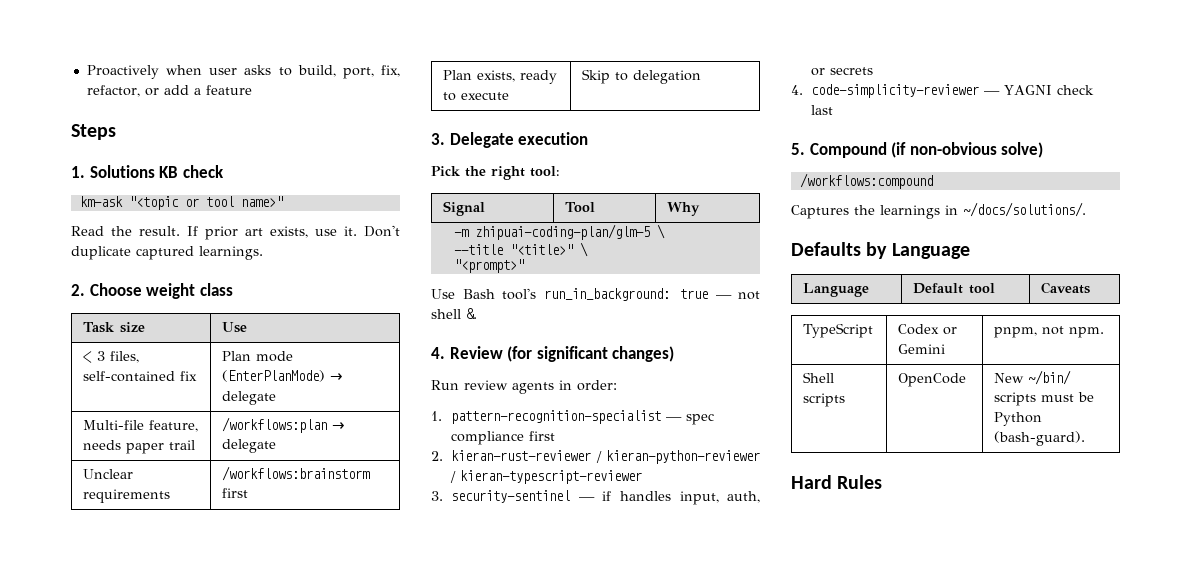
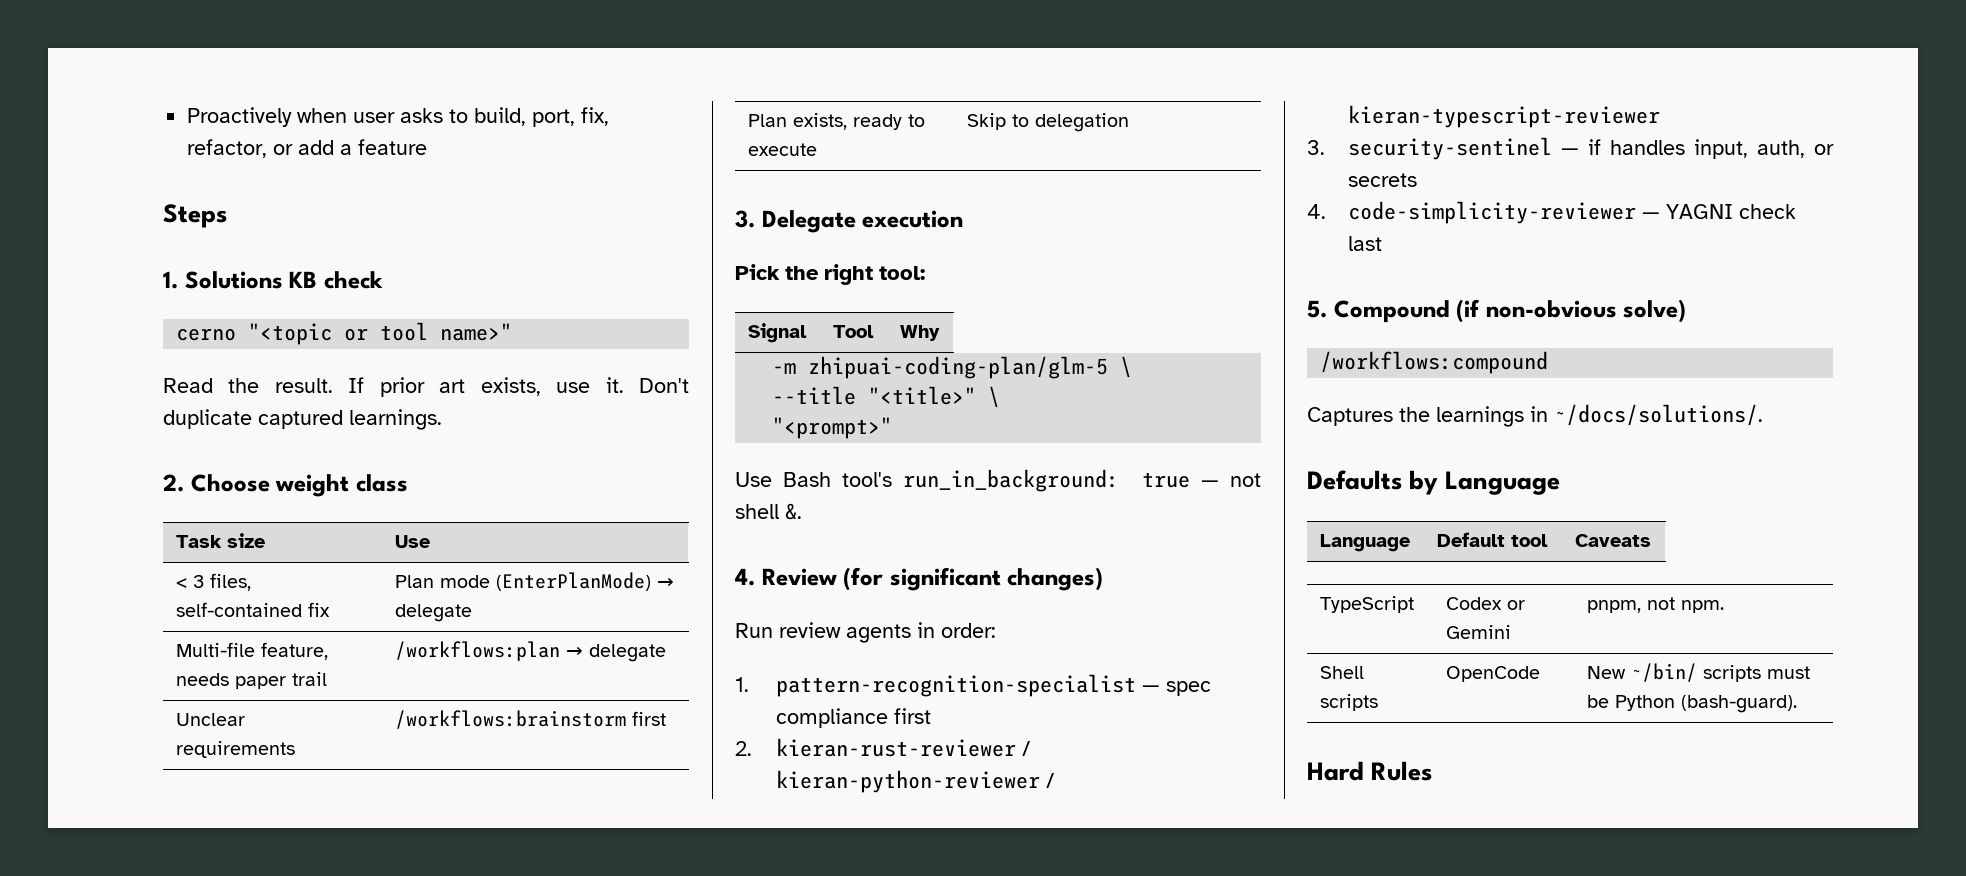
[79,196,123,207] km-ask -> [176,328,237,341] cerno

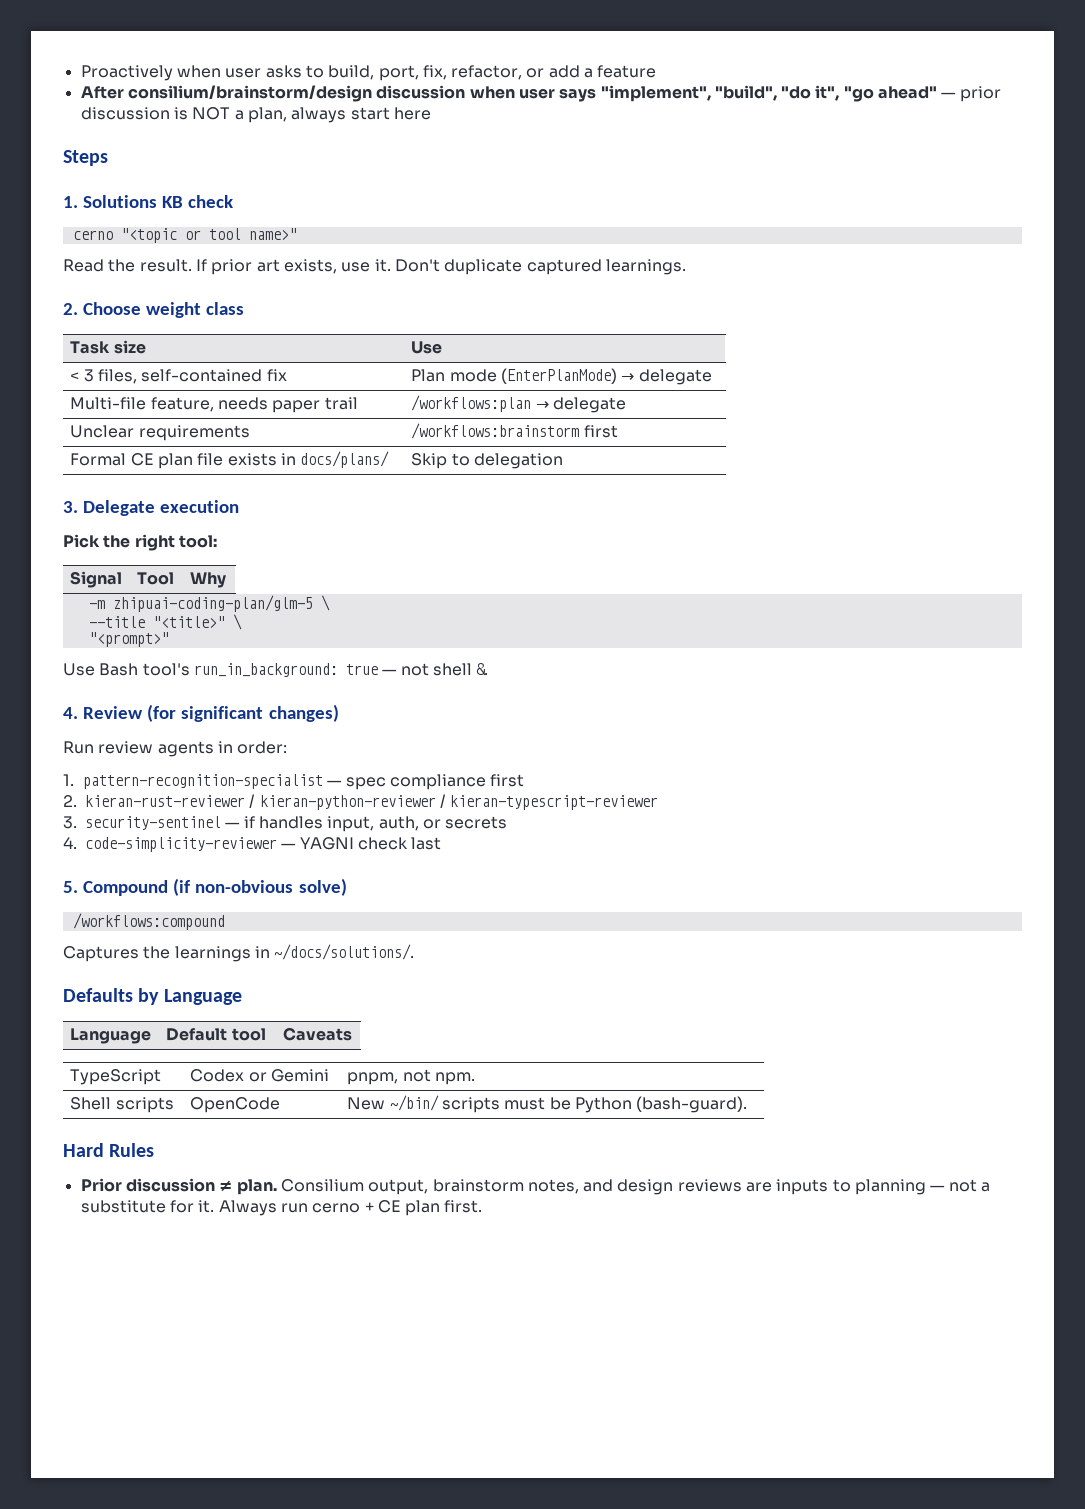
(428, 147) none -> [80,85,1001,102] [80,107,431,123] // After consilium/brainstorm/design discussion when user says "implement", "build", "do it", "go ahead" — prior discussion is NOT a plan, always start here
[748,113,926,130] [748,143,818,156] Plan exists, ready to execute -> [70,451,390,469] Formal CE plan file exists in docs/plans/
(1433, 771) none -> [80,1178,991,1195] [80,1200,483,1216] // Prior discussion ≠ plan. Consilium output, brainstorm notes, and design reviews are inputs to planning — not a substitute for it. Always run cerno + CE plan first.

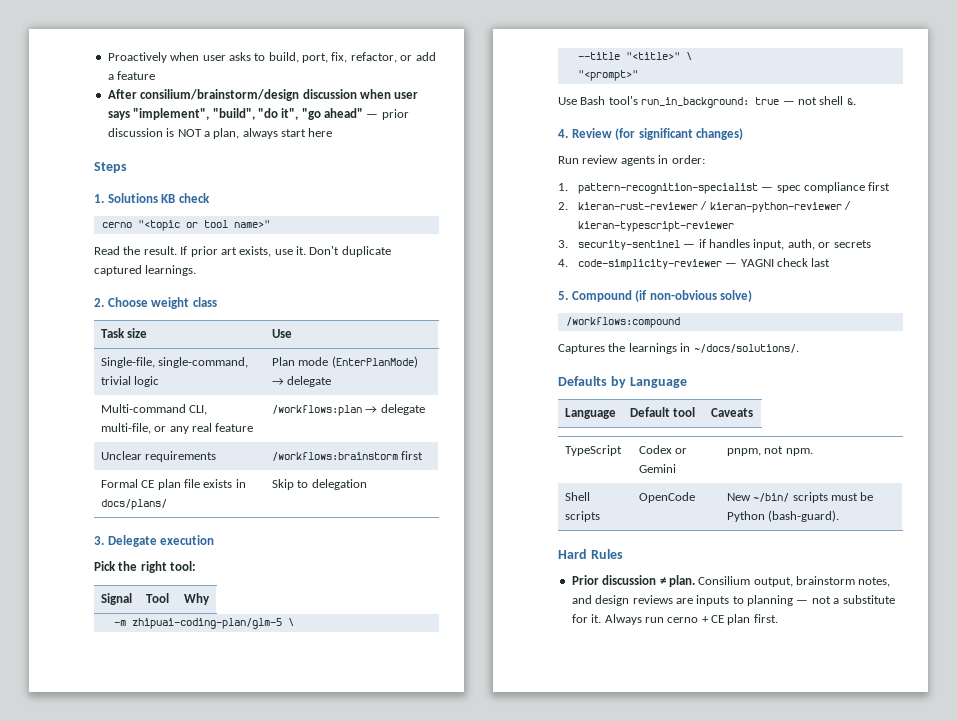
[70,369,287,384] < 3 files, self-contained fix -> [100,357,249,368] [100,376,160,387] Single-file, single-command, trivial logic
[70,397,358,413] Multi-file feature, needs paper trail -> [100,404,208,415] [100,423,254,434] Multi-command CLI, multi-file, or any real feature

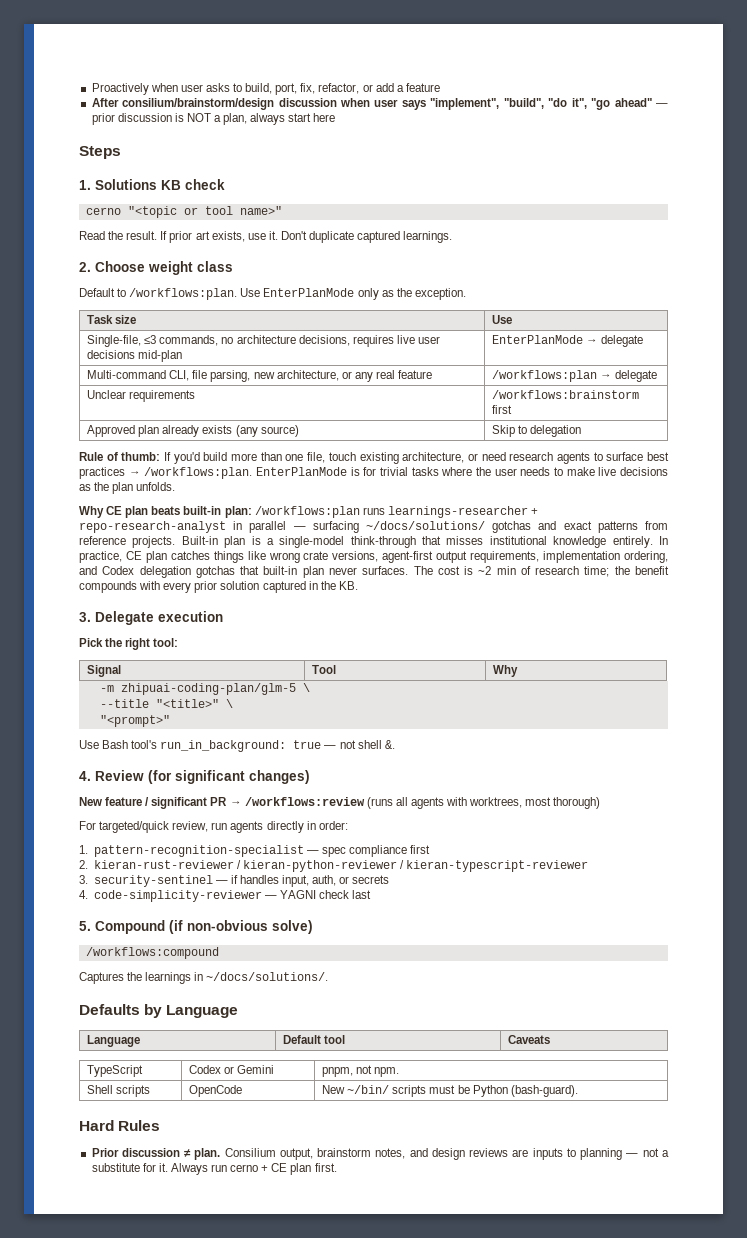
[100,328,148,338] [271,329,292,338] [100,357,249,368] [100,376,160,387] [271,356,418,368] // Task size | Use // Single-file, single-command, trivial logic | Plan mode (EnterPlanMode) -> [79,288,466,300] [87,315,137,324] [492,315,513,324] [87,335,440,347] [87,350,183,362] [492,335,584,344] // Default to /workflows:plan. Use EnterPlanMode only as the exception. // Task size | Use // Single-file, ≤3 commands, no architecture decisions, requires live user decisions mid-plan | EnterPlanMode
[100,423,151,434] multi-file, -> [192,370,339,382] file parsing, new architecture,
[100,479,246,490] [100,499,167,510] [271,479,367,490] Formal CE plan file exists in docs/plans/ | Skip to delegation -> [87,425,299,437] [492,425,582,437] [79,452,669,464] [79,467,669,479] [79,482,176,494] [79,506,538,518] [79,521,668,533] [79,536,668,548] [79,551,668,563] [79,566,669,578] [79,581,358,593] Approved plan already exists (any source) | Skip to delegation // Rule of thumb: If you'd build more than one file, touch existing architecture, or need research agents to surface best practices → /workflows:plan. EnterPlanMode is for trivial tasks where the user needs to make live decisions as the plan unfolds. // Why CE plan beats built-in plan: /workflows:plan runs learnings-researcher + repo-research-analyst in parallel — surfacing ~/docs/solutions/ gotchas and exact patterns from reference projects. Built-in plan is a single-model think-through that misses institutional knowledge entirely. In practice, CE plan catches things like wrong crate versions, agent-first output requirements, implementation ordering, and Codex delegation gotchas that built-in plan never surfaces. The cost is ~2 min of research time; the benefit compounds with every prior solution captured in the KB.
[558,155,655,166] Run review agents -> [79,797,601,809] [79,821,304,833] New feature / significant PR → /workflows:review (runs all agents with worktrees, most thorough) // For targeted/quick review, run agents directly

